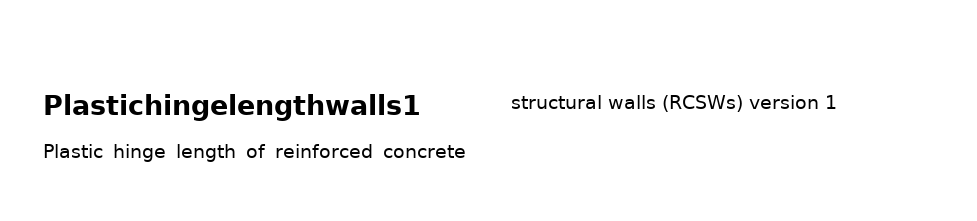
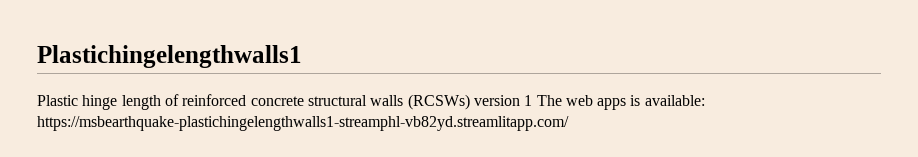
(837, 102) none -> [536,95,705,110] [37,116,569,131] The web apps is available: https://msbearthquake-plastichingelengthwalls1-streamphl-vb82yd.streamlitapp.com/

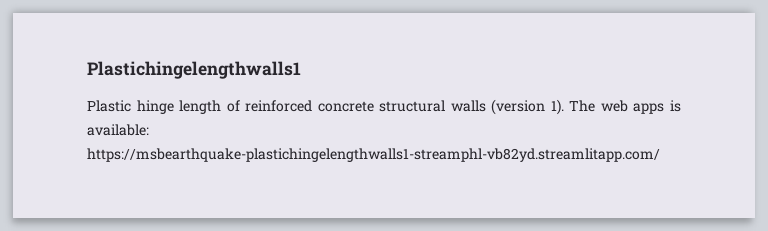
[407,94,533,110] (RCSWs) version 1 -> [491,99,564,115] (version 1).

